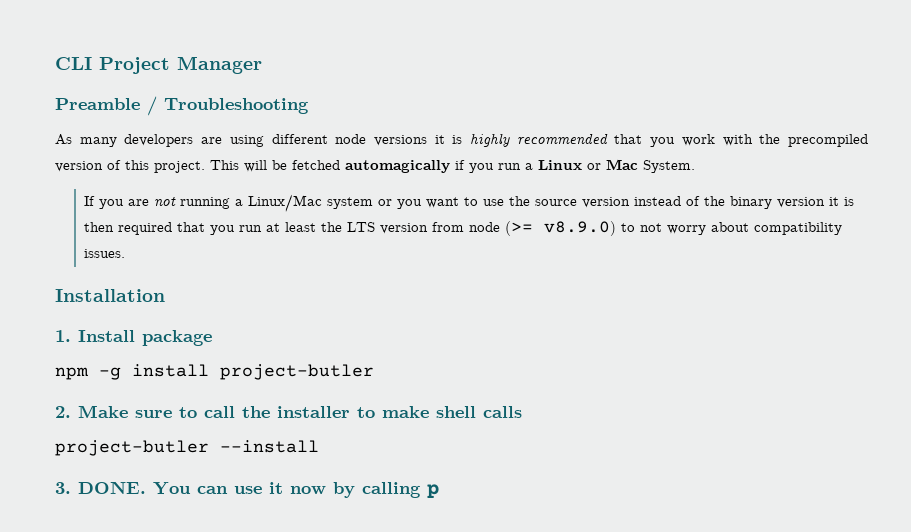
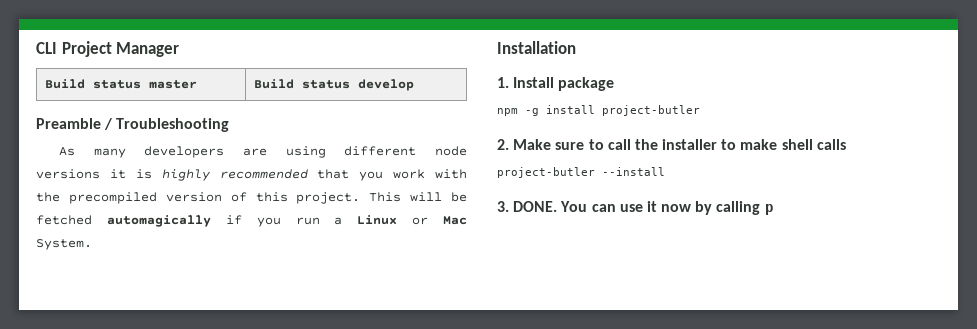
(262, 65) none -> [45,79,198,89] [254,79,415,91] // Build status master | Build status develop
[84,194,855,212] [84,221,843,236] [84,249,126,258] // If you are not running a Linux/Mac system or you want to use the source version instead of the binary version it is then required that you run at least the LTS version from node (>= v8.9.0) to not worry about compatibility issues. -> (92, 244) none

